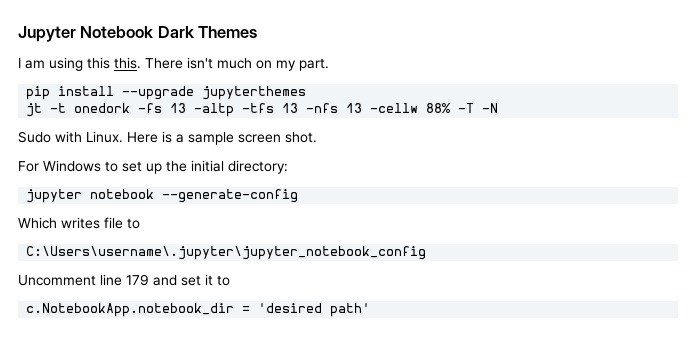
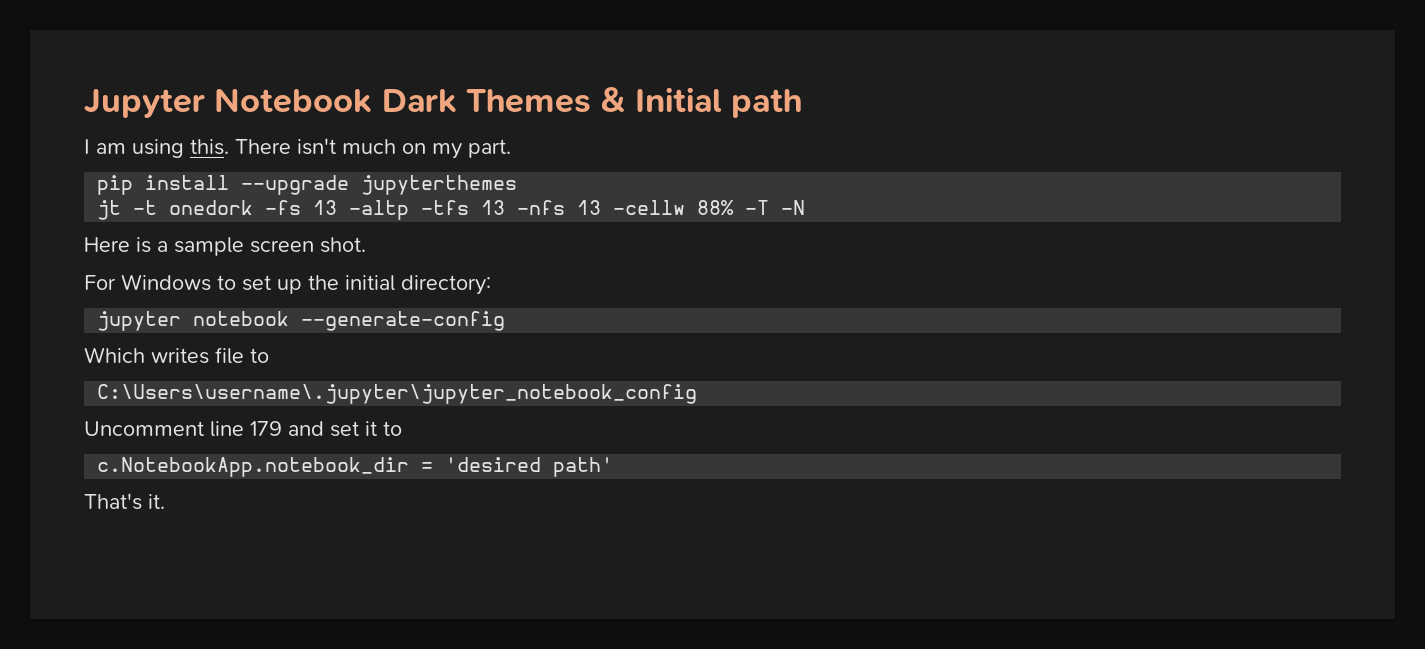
(258, 32) none -> [600,87,802,118] & Initial path
[87,57,110,69] this -> (184, 148) none
[18,131,123,143] Sudo with Linux. -> (806, 207) none
(371, 310) none -> [84,493,165,510] // That's it.

